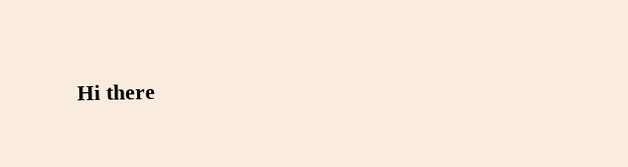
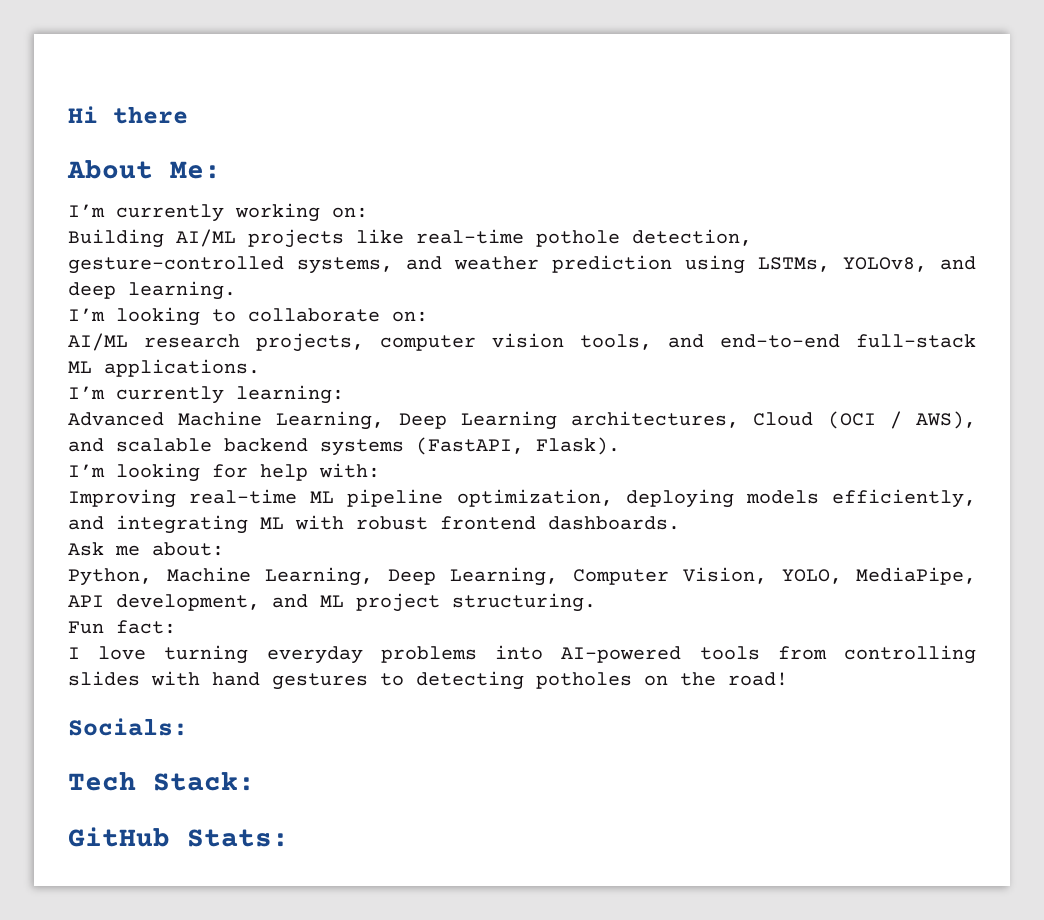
(156, 91) none -> [67,160,221,179] [68,203,368,222] [68,229,752,248] [68,255,976,274] [68,281,236,300] [68,307,428,326] [68,333,976,352] [68,359,260,377] [68,385,344,404] [68,411,976,430] [68,437,620,456] [68,463,380,482] [68,489,976,508] [68,515,680,534] [68,542,224,556] [68,567,976,586] [68,593,596,612] [68,620,176,634] [68,645,976,664] [68,671,788,690] [68,718,188,736] [68,772,255,791] [68,827,289,847] // About Me: // I’m currently working on: // Building AI/ML projects like real-time pothole detection, gesture-controlled systems, and weather prediction using LSTMs, YOLOv8, and deep learning. // I’m looking to collaborate on: // AI/ML research projects, computer vision tools, and end-to-end full-stack ML applications. // I’m currently learning: // Advanced Machine Learning, Deep Learning architectures, Cloud (OCI / AWS), and scalable backend systems (FastAPI, Flask). // I’m looking for help with: // Improving real-time ML pipeline optimization, deploying models efficiently, and integrating ML with robust frontend dashboards. // Ask me about: // Python, Machine Learning, Deep Learning, Computer Vision, YOLO, MediaPipe, API development, and ML project structuring. // Fun fact: // I love turning everyday problems into AI-powered tools from controlling slides with hand gestures to detecting potholes on the road! // Socials: // Tech Stack: // GitHub Stats:

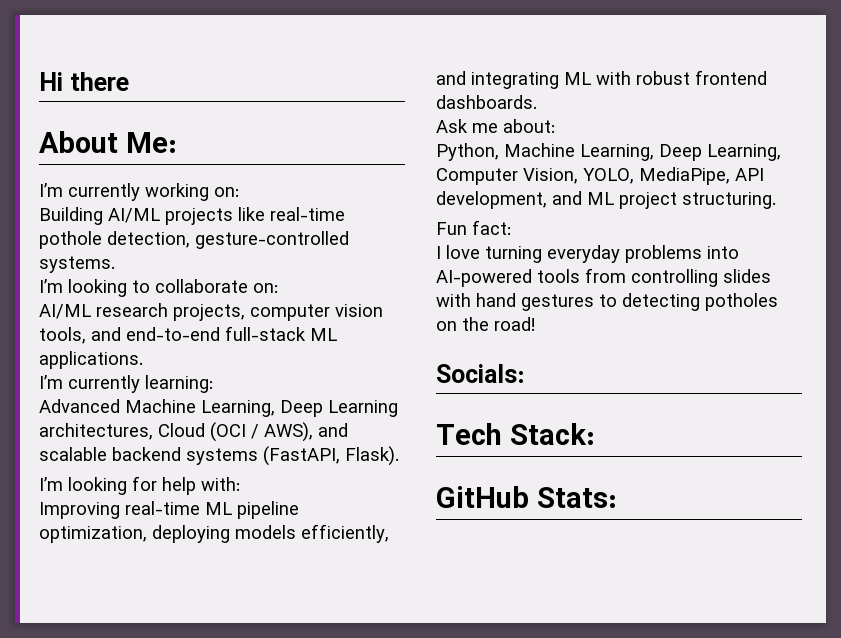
[297,255,976,274] [68,281,236,300] systems, and weather prediction using LSTMs, YOLOv8, and deep learning. -> [39,256,115,273] systems.

